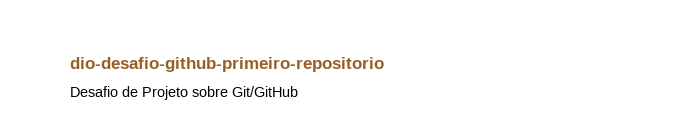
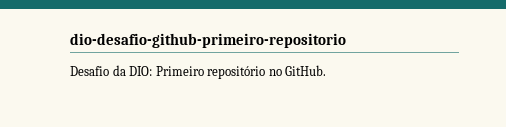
[122,86,298,100] de Projeto sobre Git/GitHub -> [112,65,327,79] da DIO: Primeiro repositório no GitHub.

